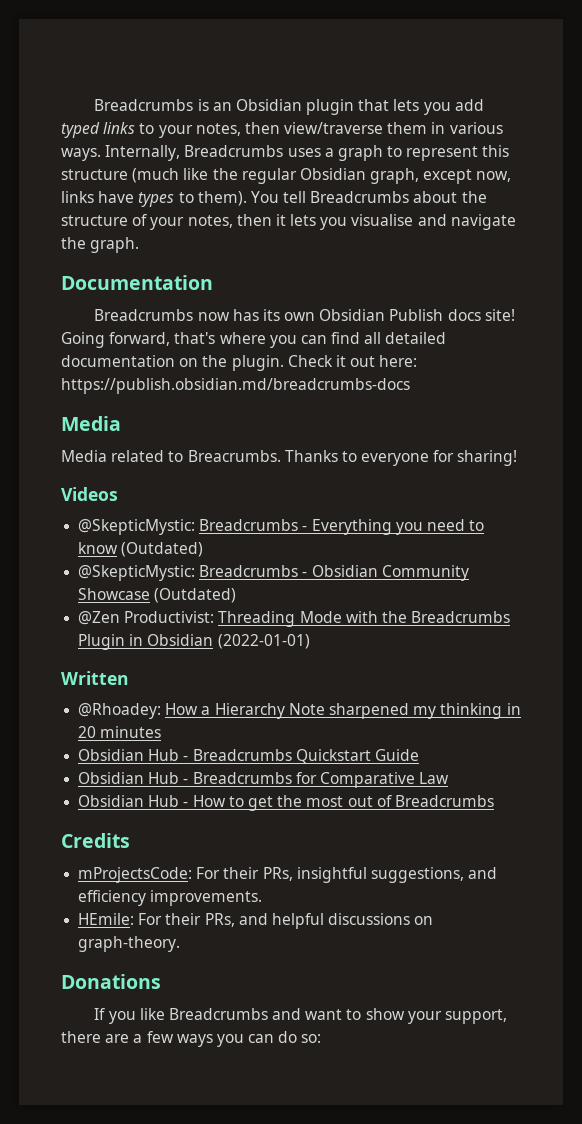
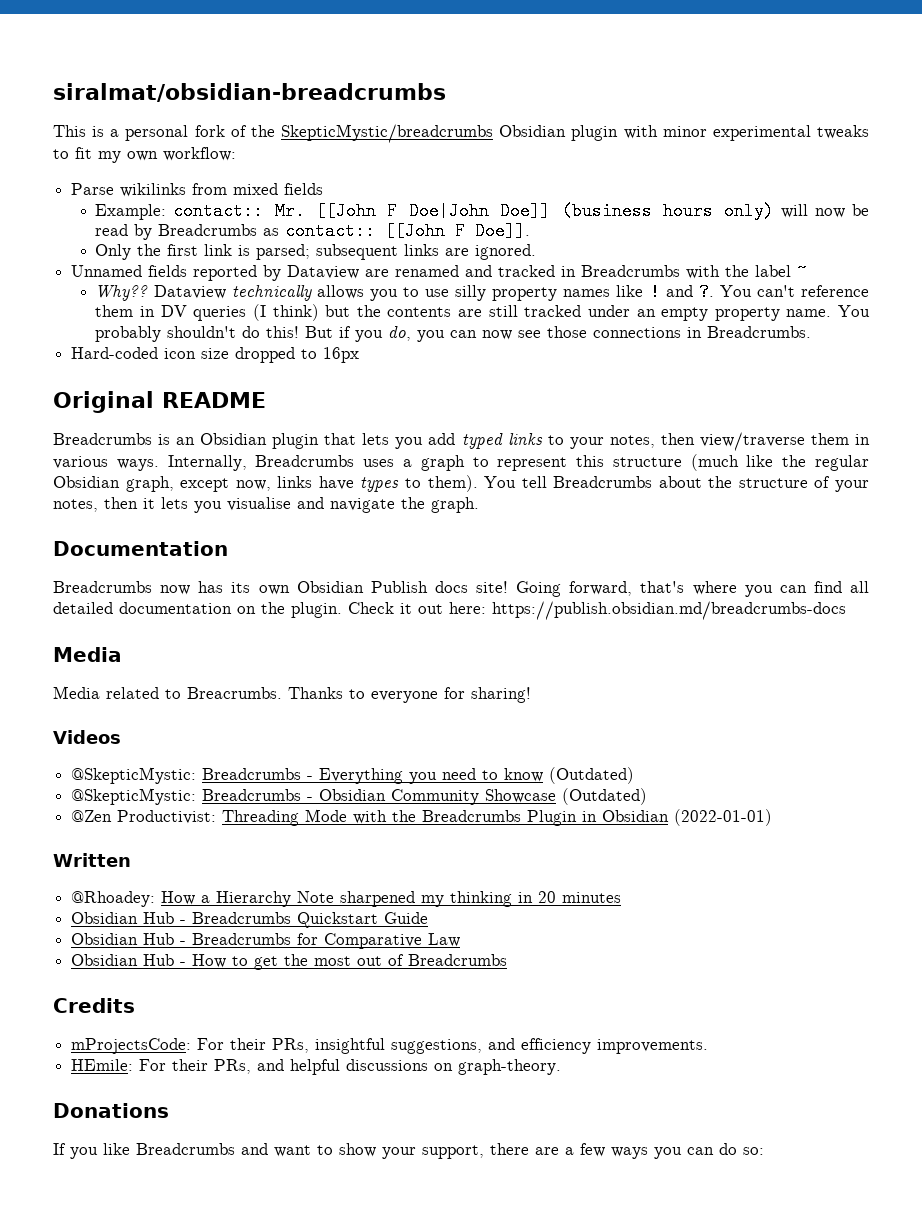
(94, 105) none -> [53,83,446,102] [53,124,870,143] [53,147,236,163] [71,183,324,197] [95,202,869,220] [95,222,531,240] [95,244,537,260] [71,263,808,281] [95,283,869,301] [95,304,870,321] [95,326,812,342] [71,347,360,363] [53,391,266,413] siralmat/obsidian-breadcrumbs // This is a personal fork of the SkepticMystic/breadcrumbs Obsidian plugin with minor experimental tweaks to fit my own workflow: // Parse wikilinks from mixed fields // Example: contact:: Mr. [[John F Doe|John Doe]] (business hours only) will now be read by Breadcrumbs as contact:: [[John F Doe]]. // Only the first link is parsed; subsequent links are ignored. // Unnamed fields reported by Dataview are renamed and tracked in Breadcrumbs with the label ~ // Why?? Dataview technically allows you to use silly property names like ! and ?. You can't reference them in DV queries (I think) but the contents are still tracked under an empty property name. You probably shouldn't do this! But if you do, you can now see those connections in Breadcrumbs. // Hard-coded icon size dropped to 16px // Original README //

